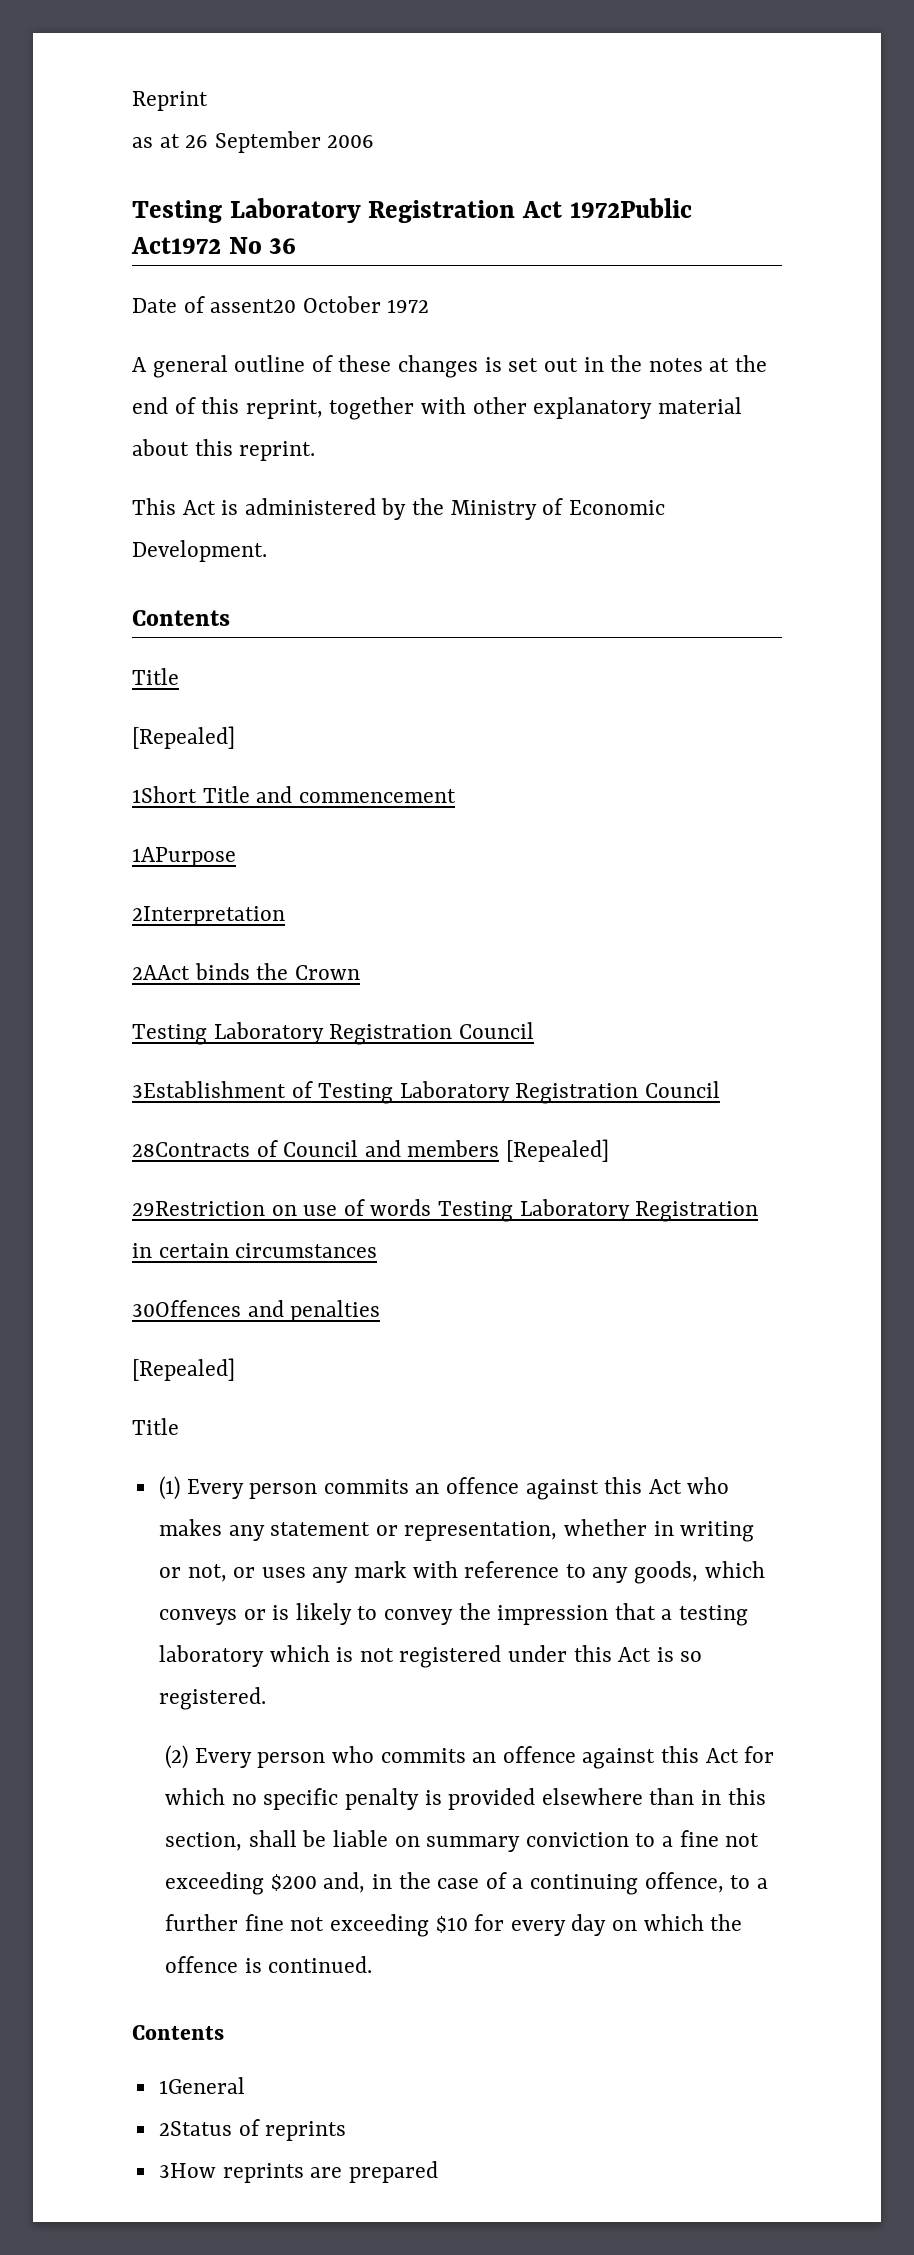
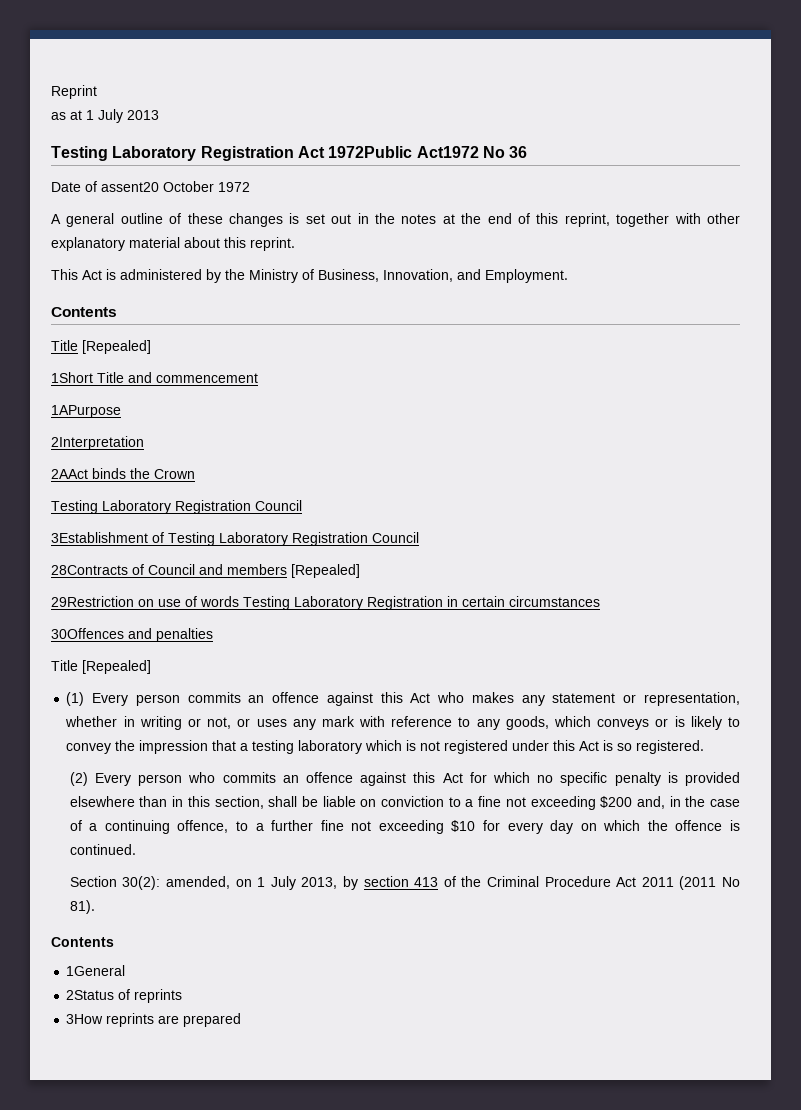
[185,131,375,153] 26 September 2006 -> [86,109,159,123] 1 July 2013
[568,500,665,515] [132,540,267,562] Economic Development. -> [318,269,568,283] Business, Innovation, and Employment.
(179, 676) // -> (78, 345) none
[132,1358,235,1381] [132,1418,179,1435] [Repealed] // Title -> [51,660,151,674] Title [Repealed]
[426,1836,521,1852] summary -> (377, 803) none
(373, 1964) none -> [69,876,741,890] [69,900,95,914] // Section 30(2): amended, on 1 July 2013, by section 413 of the Criminal Procedure Act 2011 (2011 No 81).

